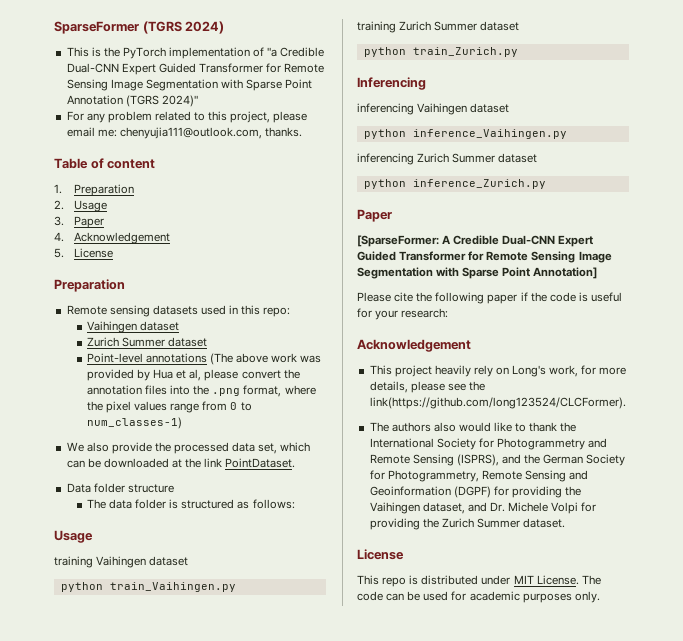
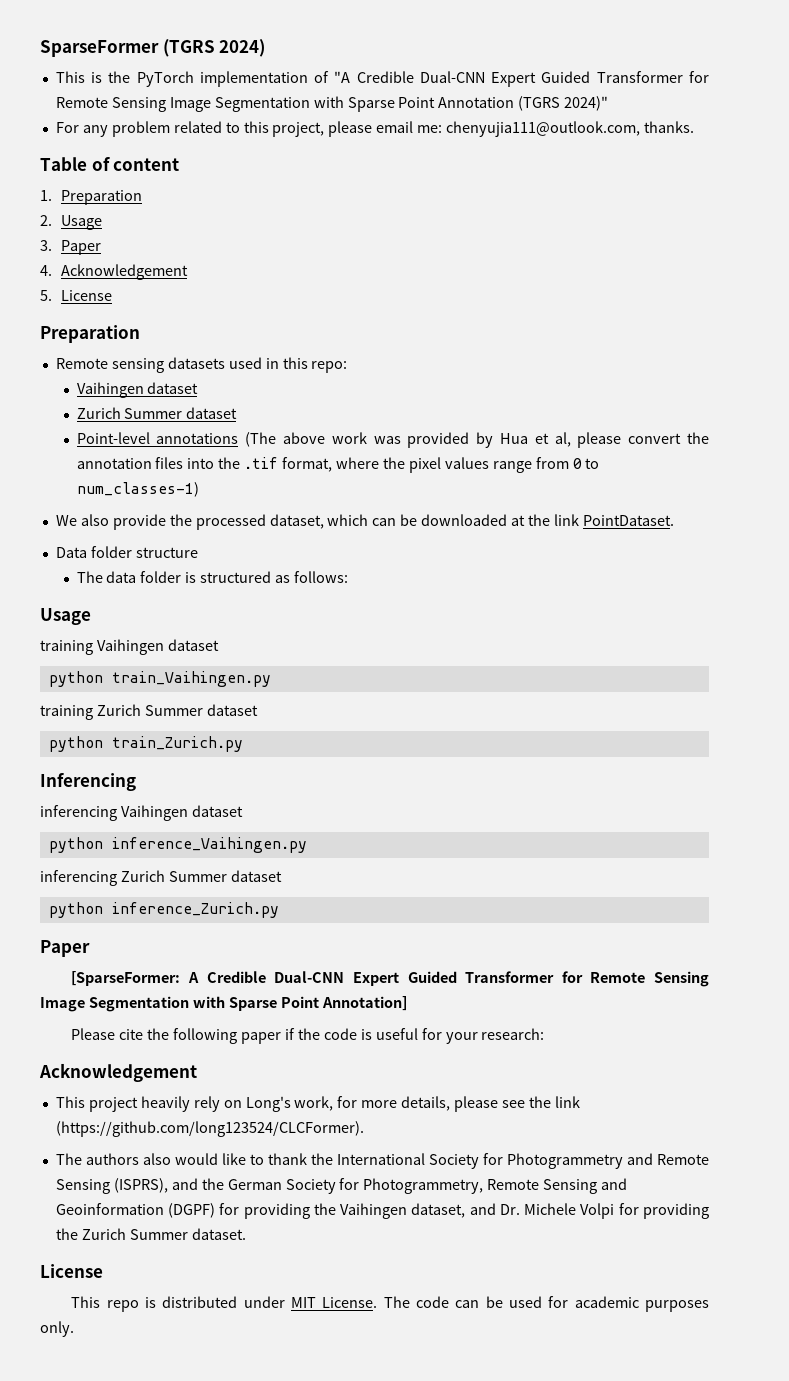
[267,47,278,57] "a -> [334,71,351,83] "A
[212,388,241,396] .png -> [244,457,279,469] .tif
[232,442,278,454] data set, -> [269,514,324,529] dataset,
[369,397,626,409] link(https://github.com/long123524/CLCFormer). -> [554,1096,580,1108] [55,1121,364,1137] link (https://github.com/long123524/CLCFormer).

